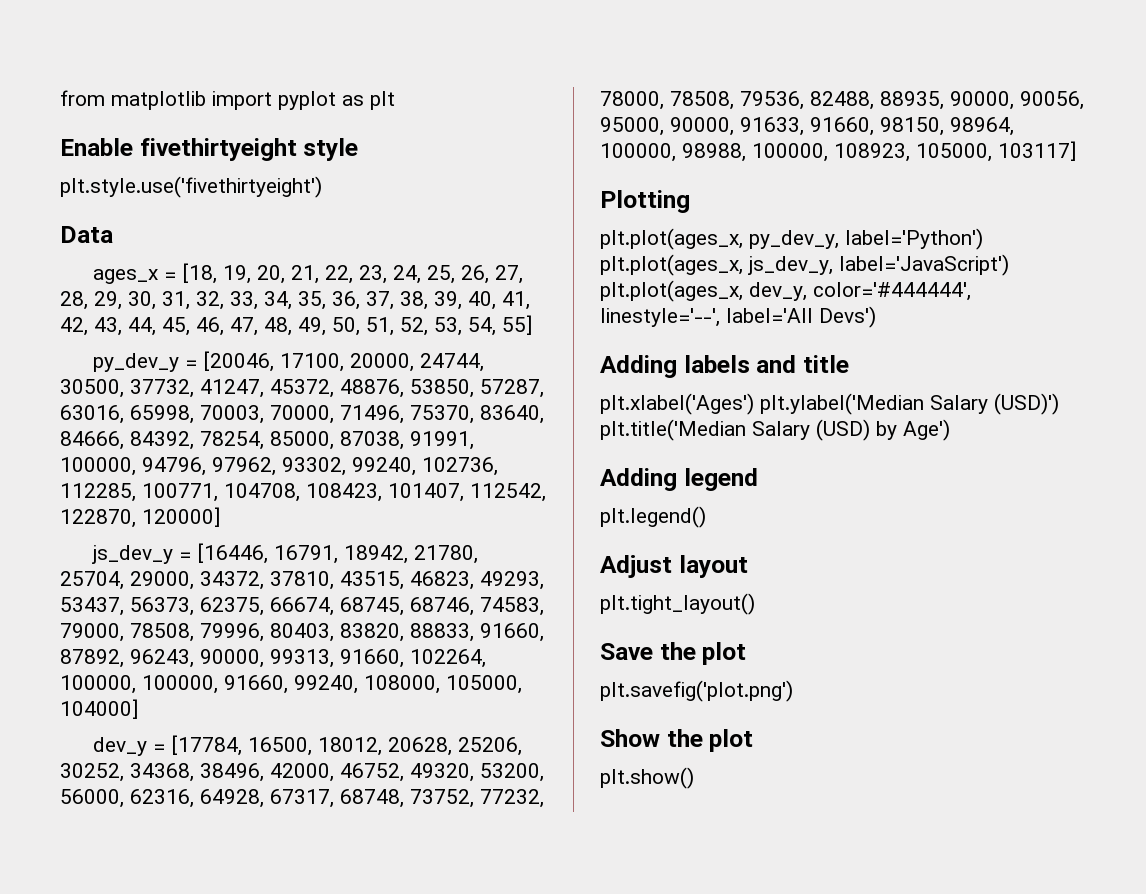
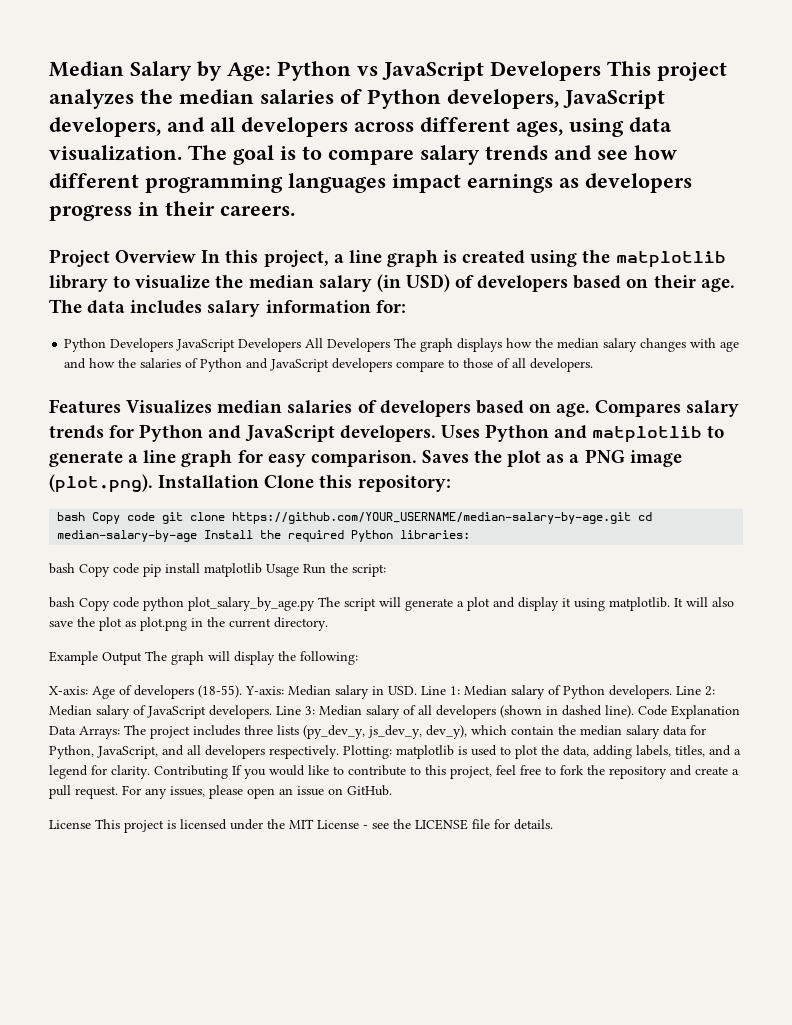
[60,90,395,110] [60,138,359,161] [60,176,322,198] [60,226,113,243] [92,263,523,284] [60,291,530,310] [60,315,533,336] [92,351,484,372] [60,379,544,398] [60,405,544,424] [60,431,474,450] [60,457,498,476] [60,483,546,502] [60,507,221,528] [91,543,478,564] [60,571,544,590] [60,597,544,616] [60,623,544,642] [60,649,486,668] [60,675,522,694] [60,699,139,719] [92,735,522,756] [60,763,544,782] [60,789,544,808] [600,91,1084,110] [600,117,1014,136] [600,141,1077,162] [600,190,690,213] [600,228,983,250] [600,254,1009,276] [600,280,971,302] [600,306,876,328] [600,355,849,378] [600,393,1059,415] [600,419,950,441] [600,468,758,491] [600,506,706,528] [600,555,748,578] [600,593,755,615] [600,642,747,665] [600,680,793,702] [600,729,754,752] [600,767,694,789] from matplotlib import pyplot as plt // Enable fivethirtyeight style // plt.style.use('fivethirtyeight') // Data // ages_x = [18, 19, 20, 21, 22, 23, 24, 25, 26, 27, 28, 29, 30, 31, 32, 33, 34, 35, 36, 37, 38, 39, 40, 41, 42, 43, 44, 45, 46, 47, 48, 49, 50, 51, 52, 53, 54, 55] // py_dev_y = [20046, 17100, 20000, 24744, 30500, 37732, 41247, 45372, 48876, 53850, 57287, 63016, 65998, 70003, 70000, 71496, 75370, 83640, 84666, 84392, 78254, 85000, 87038, 91991, 100000, 94796, 97962, 93302, 99240, 102736, 112285, 100771, 104708, 108423, 101407, 112542, 122870, 120000] // js_dev_y = [16446, 16791, 18942, 21780, 25704, 29000, 34372, 37810, 43515, 46823, 49293, 53437, 56373, 62375, 66674, 68745, 68746, 74583, 79000, 78508, 79996, 80403, 83820, 88833, 91660, 87892, 96243, 90000, 99313, 91660, 102264, 100000, 100000, 91660, 99240, 108000, 105000, 104000] // dev_y = [17784, 16500, 18012, 20628, 25206, 30252, 34368, 38496, 42000, 46752, 49320, 53200, 56000, 62316, 64928, 67317, 68748, 73752, 77232, 78000, 78508, 79536, 82488, 88935, 90000, 90056, 95000, 90000, 91633, 91660, 98150, 98964, 100000, 98988, 100000, 108923, 105000, 103117] // Plotting // plt.plot(ages_x, py_dev_y, label='Python') plt.plot(ages_x, js_dev_y, label='JavaScript') plt.plot(ages_x, dev_y, color='#444444', linestyle='--', label='All Devs') // Adding labels and title // plt.xlabel('Ages') plt.ylabel('Median Salary (USD)') plt.title('Median Salary (USD) by Age') // Adding legend // plt.legend() // Adjust layout // plt.tight_layout() // Save the plot // plt.savefig('plot.png') // Show the plot // plt.show() -> [49,61,727,81] [49,89,665,109] [49,117,672,137] [49,145,677,165] [49,173,692,193] [49,201,295,221] [49,249,726,268] [49,274,735,292] [49,299,406,317] [64,338,740,352] [64,358,594,372] [49,399,740,417] [49,424,725,443] [49,449,682,467] [49,474,451,493] [57,512,653,524] [57,530,471,542] [49,563,386,577] [49,597,734,611] [49,617,328,631] [49,651,358,665] [49,685,715,699] [49,705,740,719] [49,725,706,739] [49,745,741,759] [49,765,739,779] [49,785,392,799] [49,819,553,833] Median Salary by Age: Python vs JavaScript Developers This project analyzes the median salaries of Python developers, JavaScript developers, and all developers across different ages, using data visualization. The goal is to compare salary trends and see how different programming languages impact earnings as developers progress in their careers. // Project Overview In this project, a line graph is created using the matplotlib library to visualize the median salary (in USD) of developers based on their age. The data includes salary information for: // Python Developers JavaScript Developers All Developers The graph displays how the median salary changes with age and how the salaries of Python and JavaScript developers compare to those of all developers. // Features Visualizes median salaries of developers based on age. Compares salary trends for Python and JavaScript developers. Uses Python and matplotlib to generate a line graph for easy comparison. Saves the plot as a PNG image (plot.png). Installation Clone this repository: // bash Copy code git clone https://github.com/YOUR_USERNAME/median-salary-by-age.git cd median-salary-by-age Install the required Python libraries: // bash Copy code pip install matplotlib Usage Run the script: // bash Copy code python plot_salary_by_age.py The script will generate a plot and display it using matplotlib. It will also save the plot as plot.png in the current directory. // Example Output The graph will display the following: // X-axis: Age of developers (18-55). Y-axis: Median salary in USD. Line 1: Median salary of Python developers. Line 2: Median salary of JavaScript developers. Line 3: Median salary of all developers (shown in dashed line). Code Explanation Data Arrays: The project includes three lists (py_dev_y, js_dev_y, dev_y), which contain the median salary data for Python, JavaScript, and all developers respectively. Plotting: matplotlib is used to plot the data, adding labels, titles, and a legend for clarity. Contributing If you would like to contribute to this project, feel free to fork the repository and create a pull request. For any issues, please open an issue on GitHub. // License This project is licensed under the MIT License - see the LICENSE file for details.

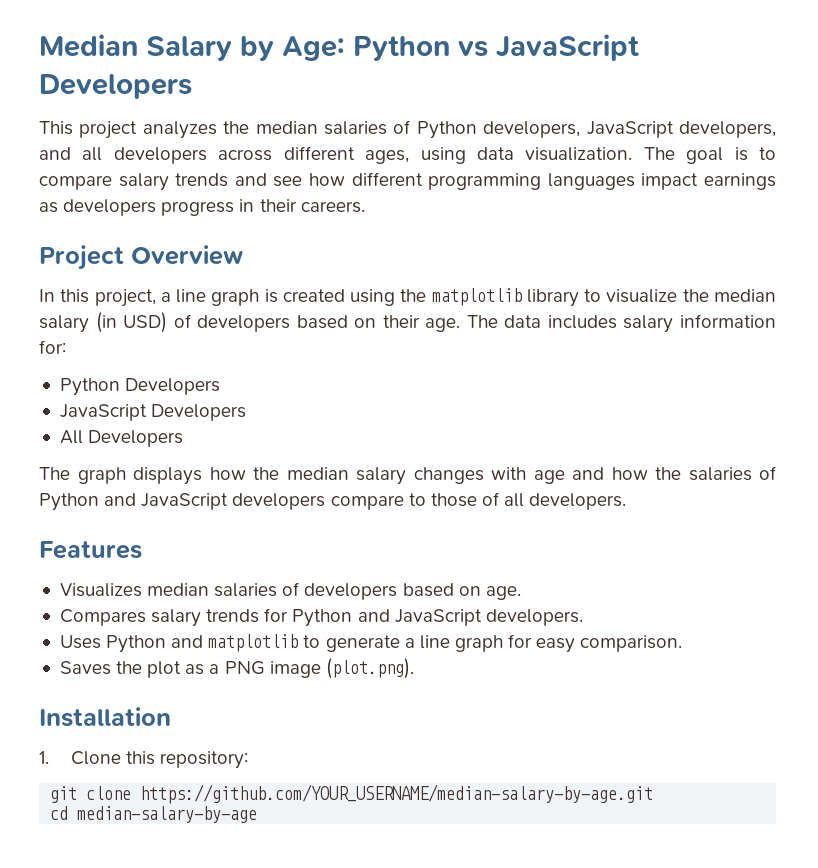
(601, 71) none -> (192, 86) //
(197, 256) none -> (243, 255) //
[176,338,302,352] JavaScript Developers -> [59,404,247,421] // JavaScript Developers //
(391, 345) none -> (184, 438) //
(121, 406) none -> (142, 550) //
(591, 410) none -> (521, 593) //
(436, 433) none -> (583, 617) //
(417, 458) none -> (683, 643) //
(153, 483) none -> (414, 668) //
(260, 481) none -> [39,751,49,764] // 1.
[57,512,156,524] bash Copy code -> (249, 760) none
(632, 518) none -> (654, 794) //
[204,530,471,542] [49,563,386,577] [49,597,734,611] [49,617,328,631] [49,651,358,665] [49,685,715,699] [49,705,740,719] [49,725,706,739] [49,745,741,759] [49,765,739,779] [49,785,392,799] [49,819,553,833] Install the required Python libraries: // bash Copy code pip install matplotlib Usage Run the script: // bash Copy code python plot_salary_by_age.py The script will generate a plot and display it using matplotlib. It will also save the plot as plot.png in the current directory. // Example Output The graph will display the following: // X-axis: Age of developers (18-55). Y-axis: Median salary in USD. Line 1: Median salary of Python developers. Line 2: Median salary of JavaScript developers. Line 3: Median salary of all developers (shown in dashed line). Code Explanation Data Arrays: The project includes three lists (py_dev_y, js_dev_y, dev_y), which contain the median salary data for Python, JavaScript, and all developers respectively. Plotting: matplotlib is used to plot the data, adding labels, titles, and a legend for clarity. Contributing If you would like to contribute to this project, feel free to fork the repository and create a pull request. For any issues, please open an issue on GitHub. // License This project is licensed under the MIT License - see the LICENSE file for details. -> (258, 814) none

